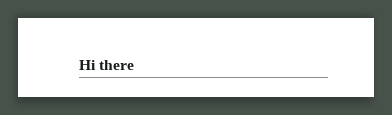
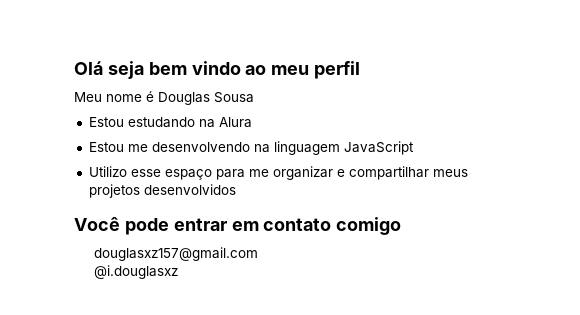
[79,60,135,70] Hi there -> [74,61,361,79] [74,91,254,105] [88,117,252,128] [88,141,414,155] [88,166,468,180] [88,184,236,198] [74,217,402,235] [94,247,259,261] [94,265,179,279] Olá seja bem vindo ao meu perfil // Meu nome é Douglas Sousa // Estou estudando na Alura // Estou me desenvolvendo na linguagem JavaScript // Utilizo esse espaço para me organizar e compartilhar meus projetos desenvolvidos // Você pode entrar em contato comigo // douglasxz157@gmail.com // @i.douglasxz

